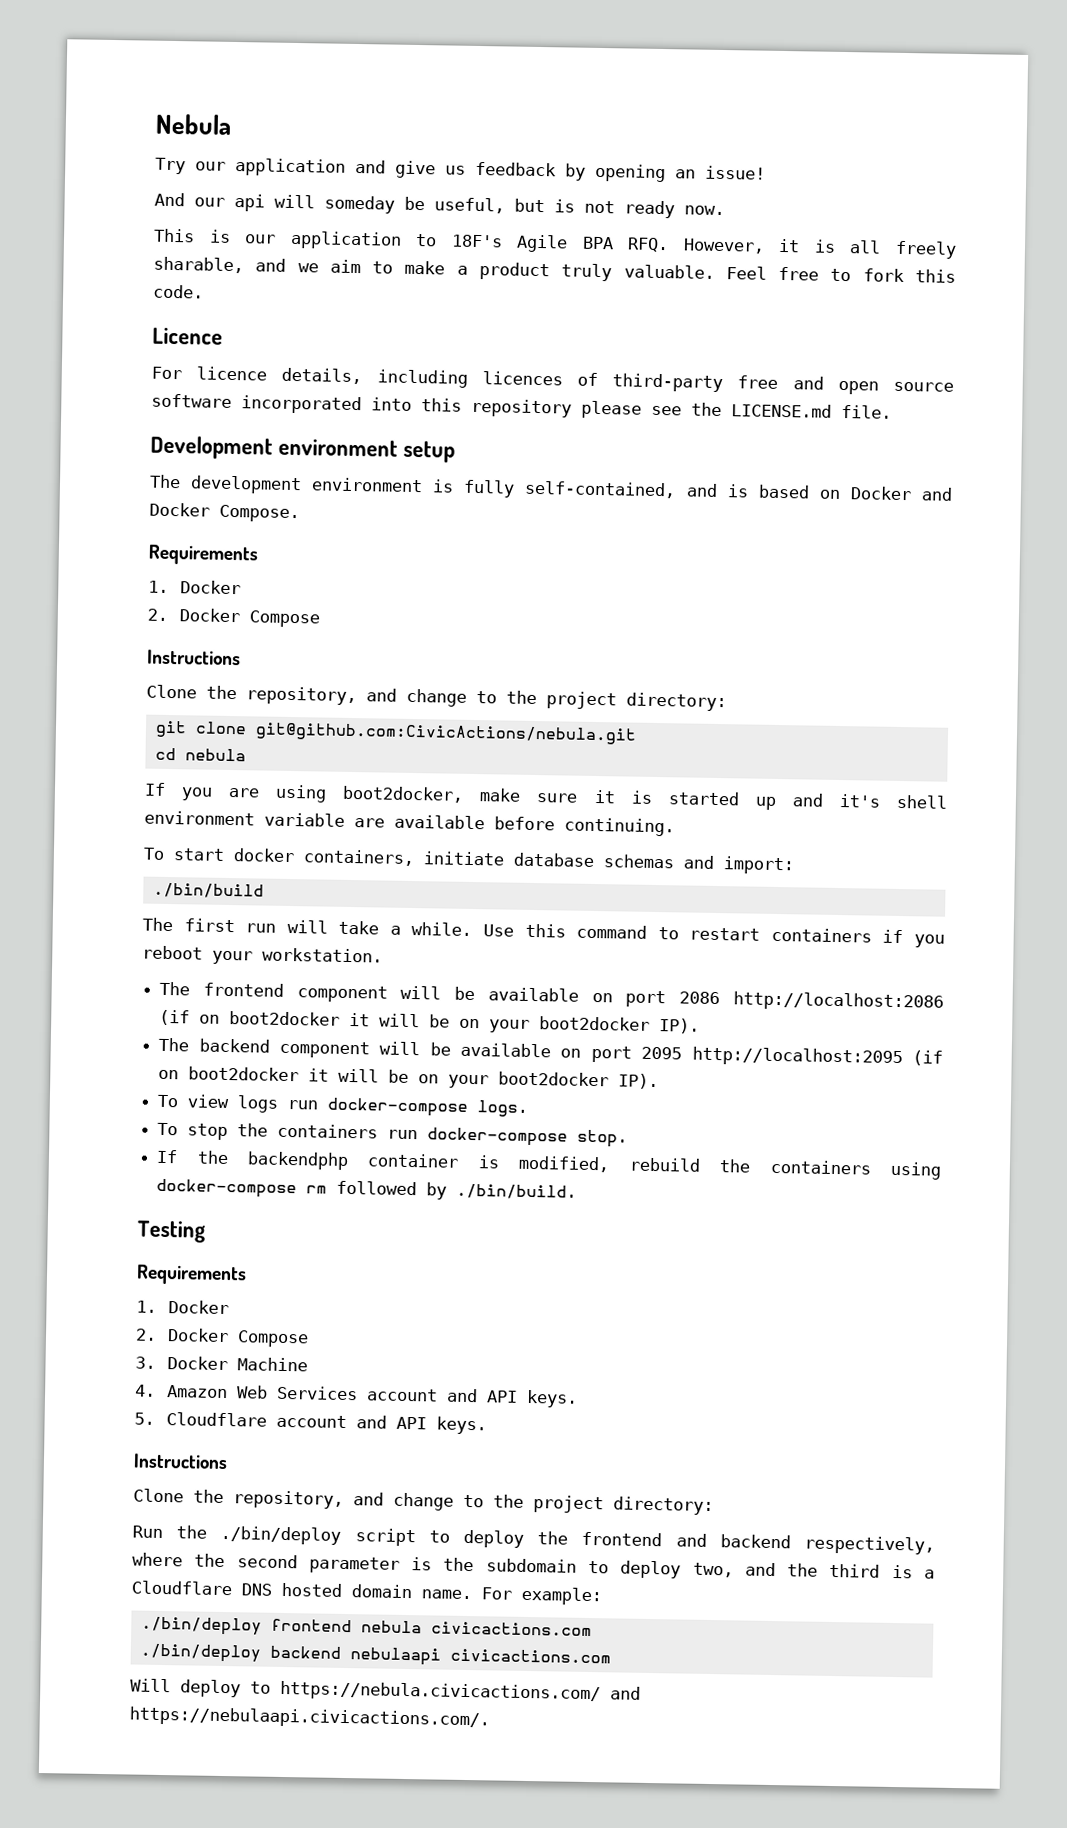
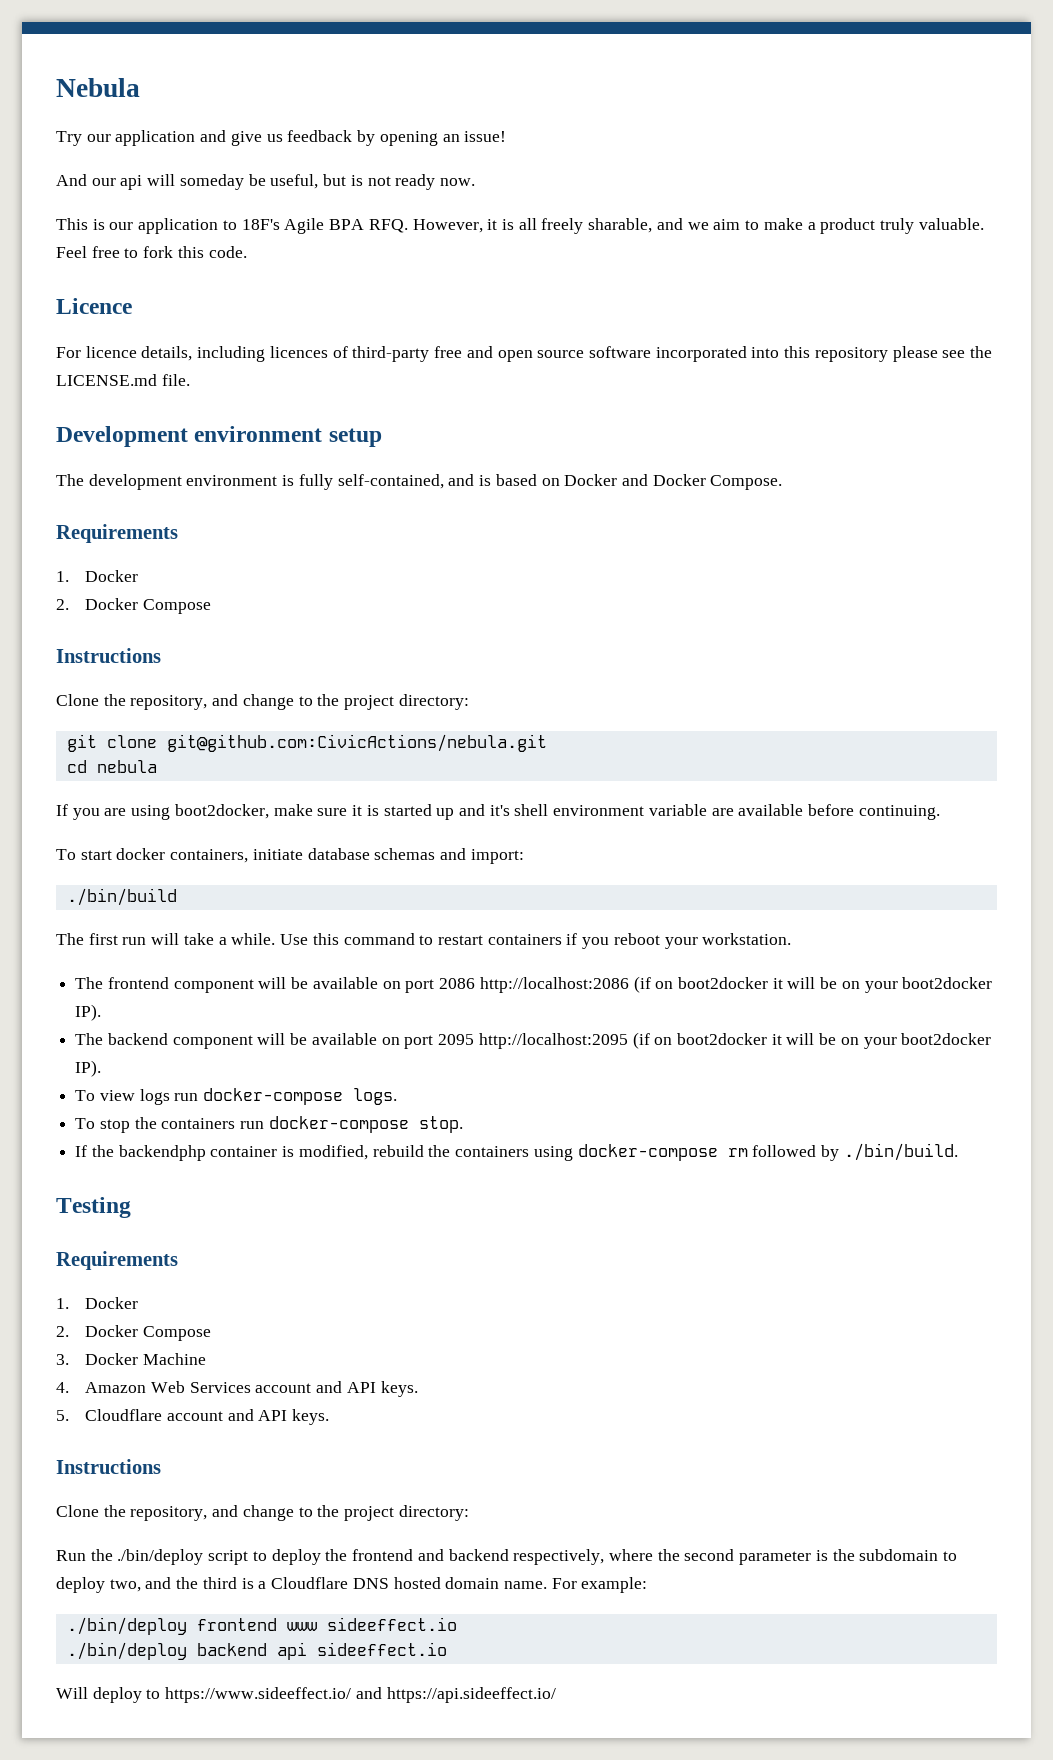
[360,1620,592,1637] nebula civicactions.com -> [286,1617,457,1631] www sideeffect.io
[349,1647,611,1666] nebulaapi civicactions.com -> [276,1642,447,1660] api sideeffect.io
[280,1680,641,1704] [129,1706,490,1730] https://nebula.civicactions.com/ and https://nebulaapi.civicactions.com/. -> [165,1687,556,1703] https://www.sideeffect.io/ and https://api.sideeffect.io/

